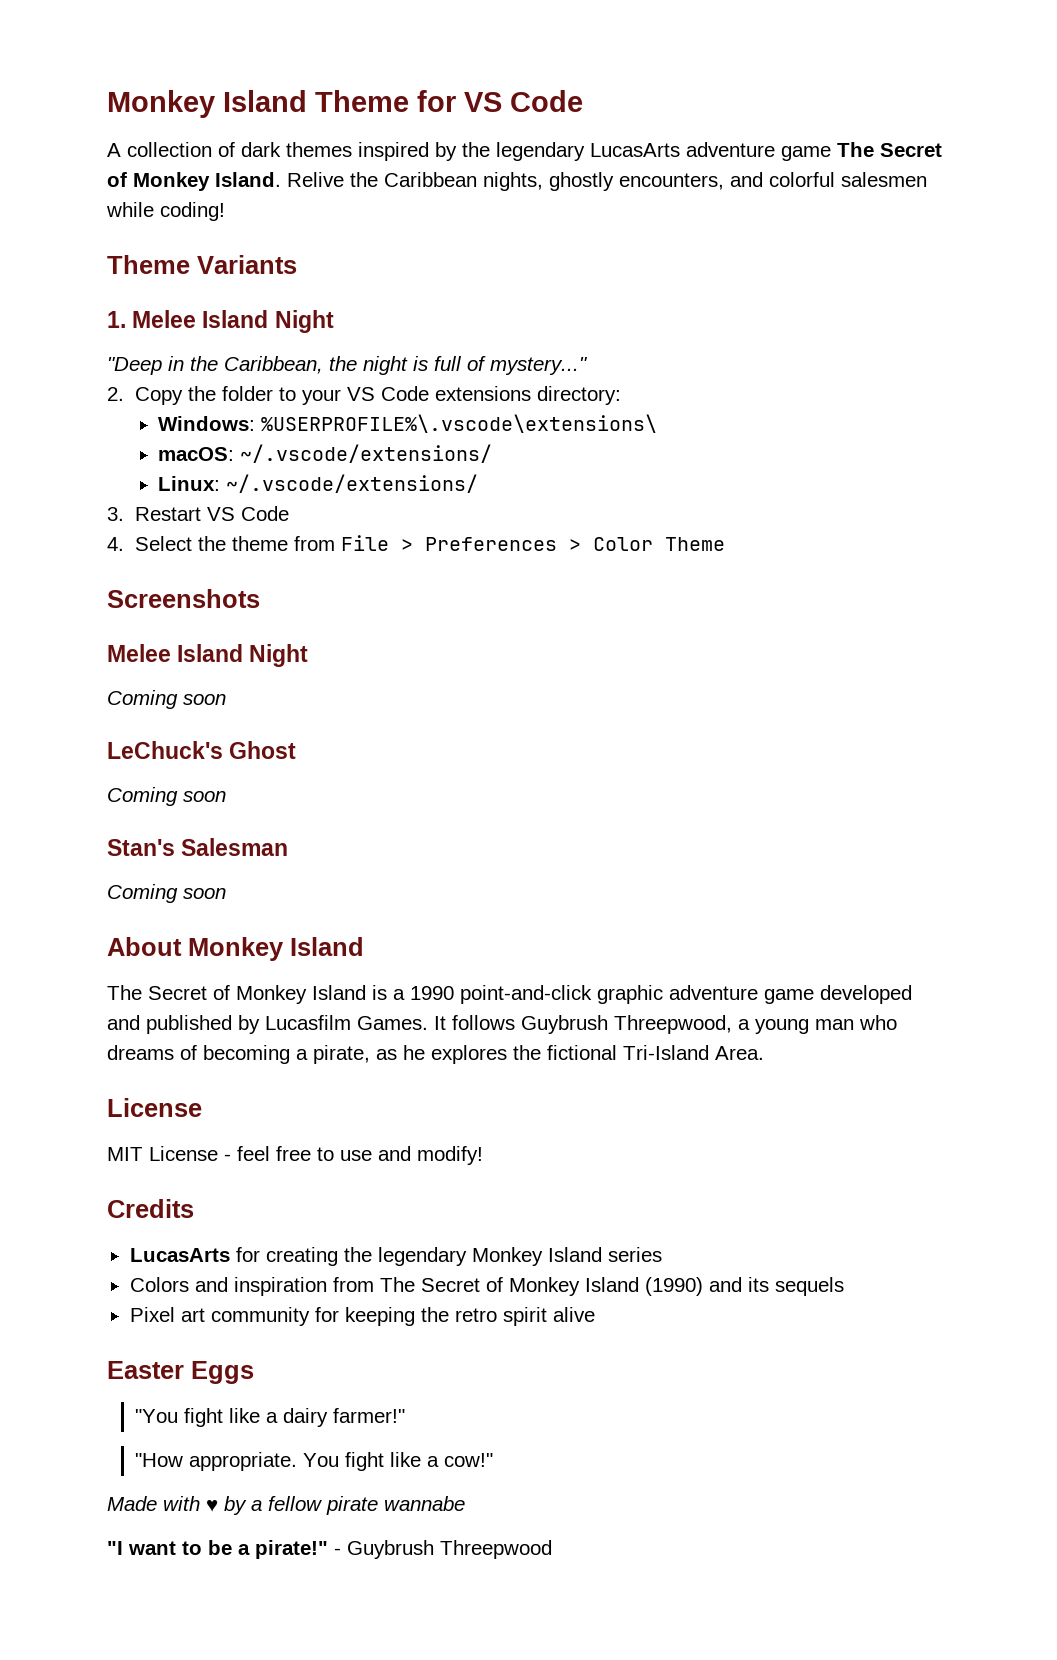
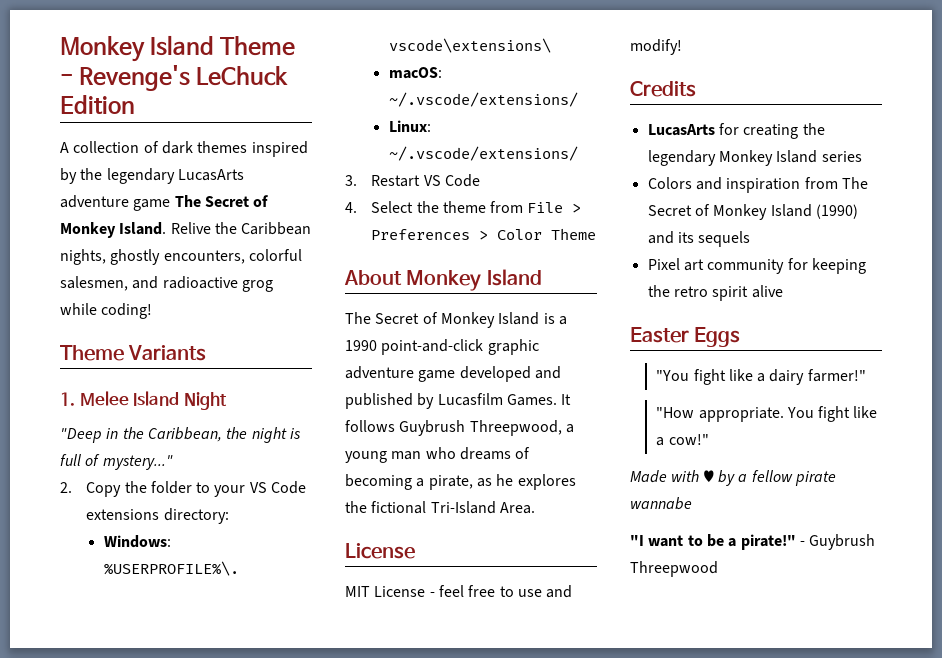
[417,90,583,112] for VS Code -> [60,65,289,91] [60,95,135,114] - Revenge's LeChuck Edition
[730,172,927,187] and colorful salesmen -> [248,249,302,261] [60,276,273,292] colorful salesmen, and radioactive grog
[107,589,260,608] [107,644,309,667] [107,690,226,709] [107,741,297,759] [107,787,226,806] [107,838,289,856] [107,884,226,903] // Screenshots // Melee Island Night // Coming soon // LeChuck's Ghost // Coming soon // Stan's Salesman // Coming soon -> (597, 234) none

